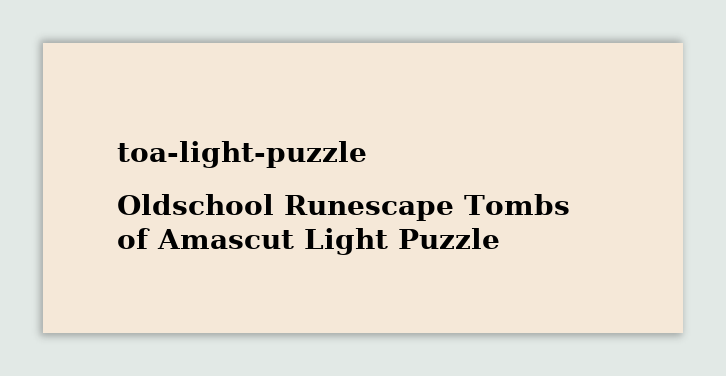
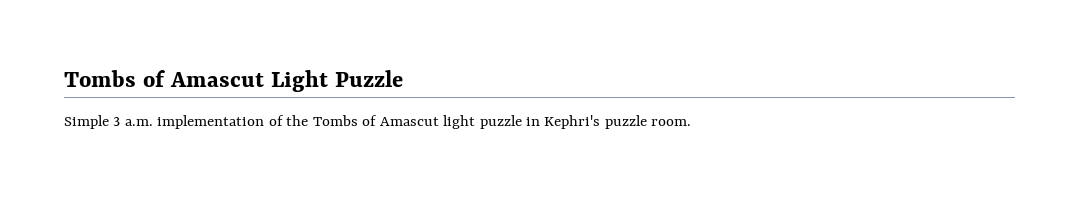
[117,141,367,168] [117,194,454,221] toa-light-puzzle // Oldschool Runescape -> (64, 78) none
(500, 238) none -> [64,115,692,129] // Simple 3 a.m. implementation of the Tombs of Amascut light puzzle in Kephri's puzzle room.

